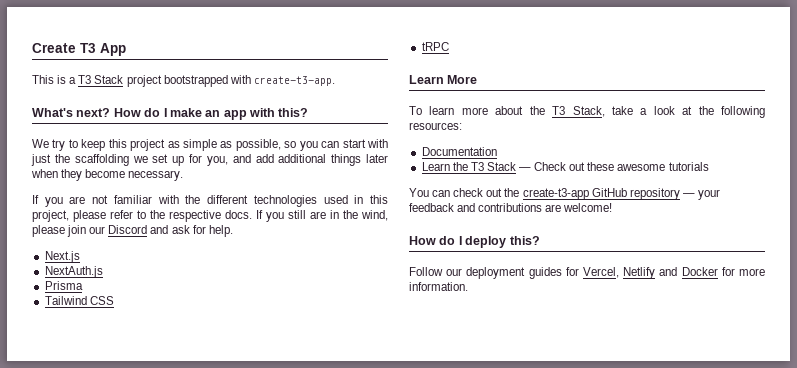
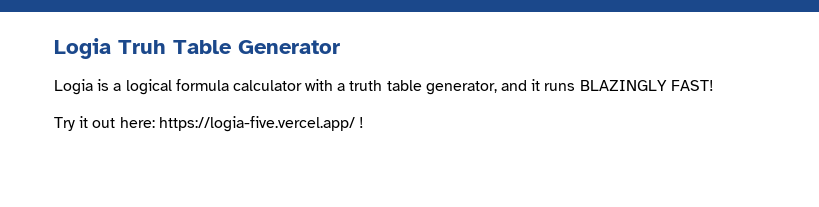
[32,43,126,56] [32,75,335,87] [32,108,309,120] [32,139,388,151] [31,154,388,166] [31,169,184,181] [32,195,388,207] [32,210,388,222] [32,225,233,237] [44,251,80,263] [44,266,103,278] [44,281,83,290] [44,296,114,305] [421,42,449,51] [409,75,478,84] [409,106,765,118] [409,122,462,130] [421,147,497,156] [421,162,709,171] [409,188,720,200] [409,203,613,212] [409,236,540,248] [409,267,765,279] [409,282,468,291] Create T3 App // This is a T3 Stack project bootstrapped with create-t3-app. // What's next? How do I make an app with this? // We try to keep this project as simple as possible, so you can start with just the scaffolding we set up for you, and add additional things later when they become necessary. // If you are not familiar with the different technologies used in this project, please refer to the respective docs. If you still are in the wind, please join our Discord and ask for help. // Next.js // NextAuth.js // Prisma // Tailwind CSS // tRPC // Learn More // To learn more about the T3 Stack, take a look at the following resources: // Documentation // Learn the T3 Stack — Check out these awesome tutorials // You can check out the create-t3-app GitHub repository — your feedback and contributions are welcome! // How do I deploy this? // Follow our deployment guides for Vercel, Netlify and Docker for more information. -> [54,38,340,59] [54,79,714,95] [54,116,364,132] Logia Truh Table Generator // Logia is a logical formula calculator with a truth table generator, and it runs BLAZINGLY FAST! // Try it out here: https://logia-five.vercel.app/ !

